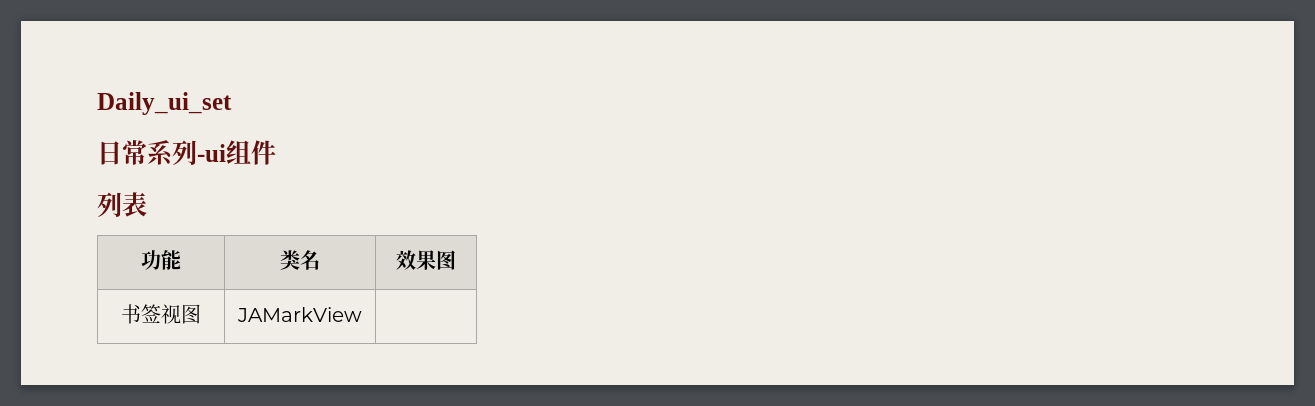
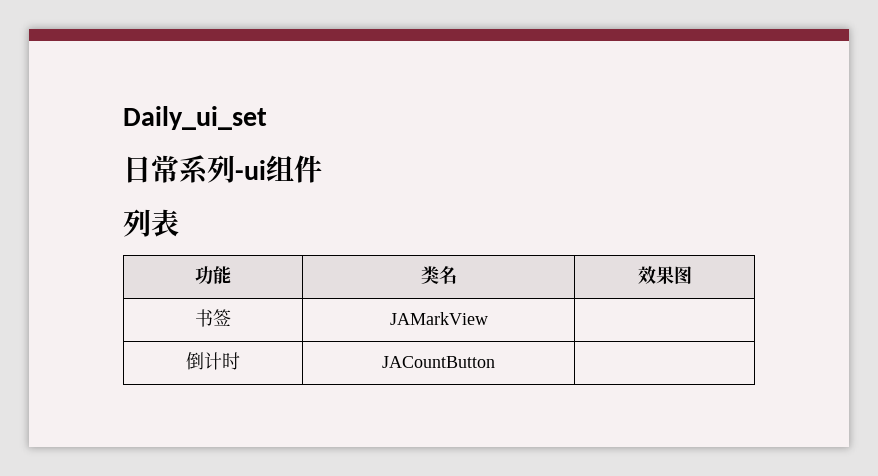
[161,304,201,324] 视图 -> (231, 317) none
(362, 314) none -> [186,352,240,370] [382,356,495,368] // 倒计时 | JACountButton |

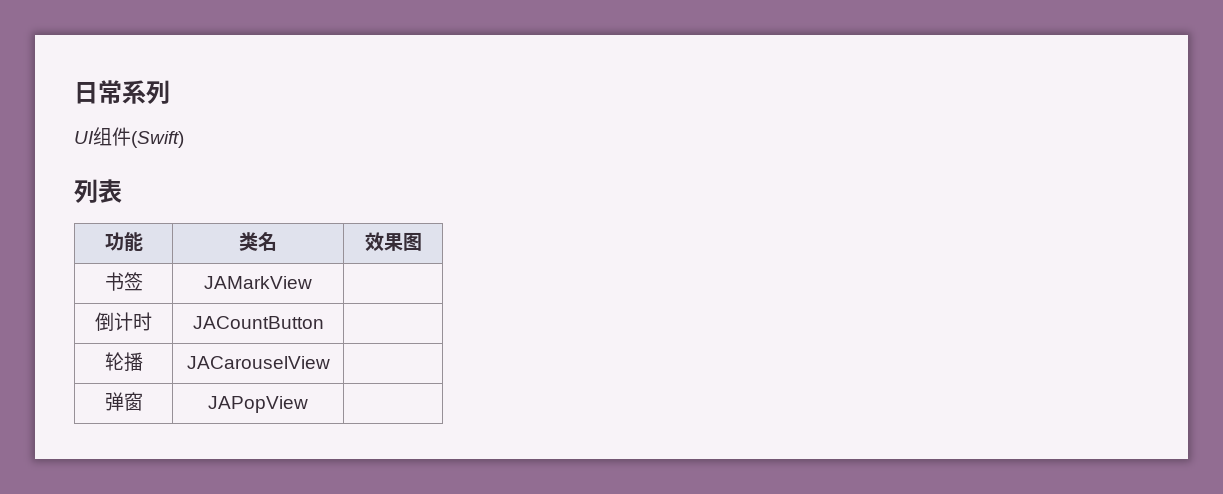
[123,106,267,130] Daily_ui_set // -> (74, 93) none
[235,160,266,180] -ui -> [74,131,94,144] // UI
(322, 169) none -> [131,131,184,148] (Swift)
(495, 362) none -> [104,352,143,372] [186,356,330,369] [104,392,143,411] [208,396,308,413] // 轮播 | JACarouselView | // 弹窗 | JAPopView |

